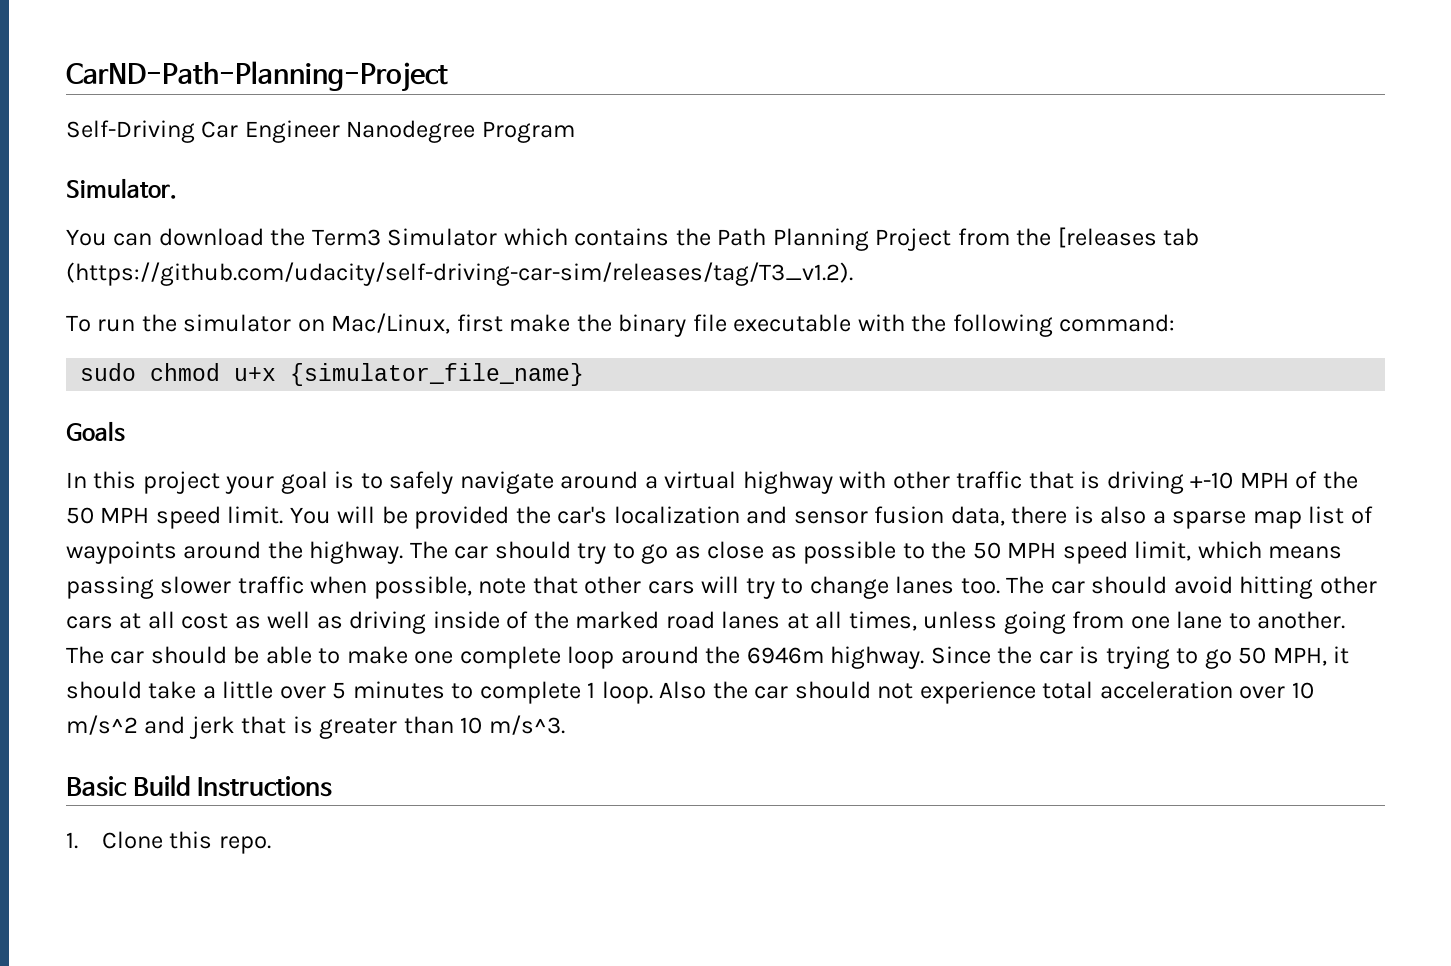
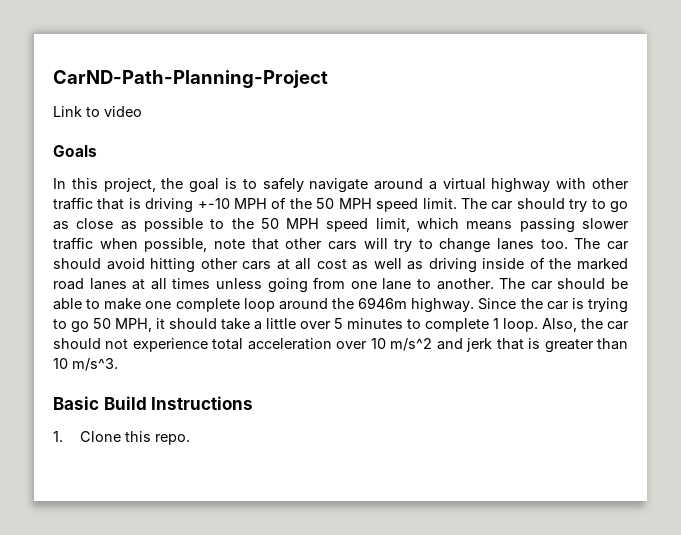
[66,120,575,143] [66,178,177,199] [66,227,1200,251] [66,262,853,286] [66,313,1176,337] [80,363,585,386] Self-Driving Car Engineer Nanodegree Program // Simulator. // You can download the Term3 Simulator which contains the Path Planning Project from the [releases tab (https://github.com/udacity/self-driving-car-sim/releases/tag/T3_v1.2). // To run the simulator on Mac/Linux, first make the binary file executable with the following command: // sudo chmod u+x {simulator_file_name} -> [53,106,142,117] Link to video
[142,471,275,494] project your -> [103,178,184,192] project, the
[289,506,1373,529] [66,541,404,564] You will be provided the car's localization and sensor fusion data, there is also a sparse map list of waypoints around the highway. -> (457, 203) none
[848,611,917,631] times, -> [172,278,211,289] times
[659,681,707,699] Also -> [542,318,577,332] Also,

